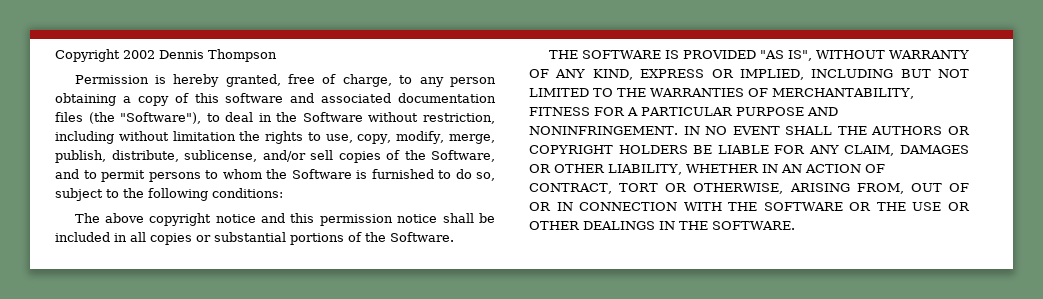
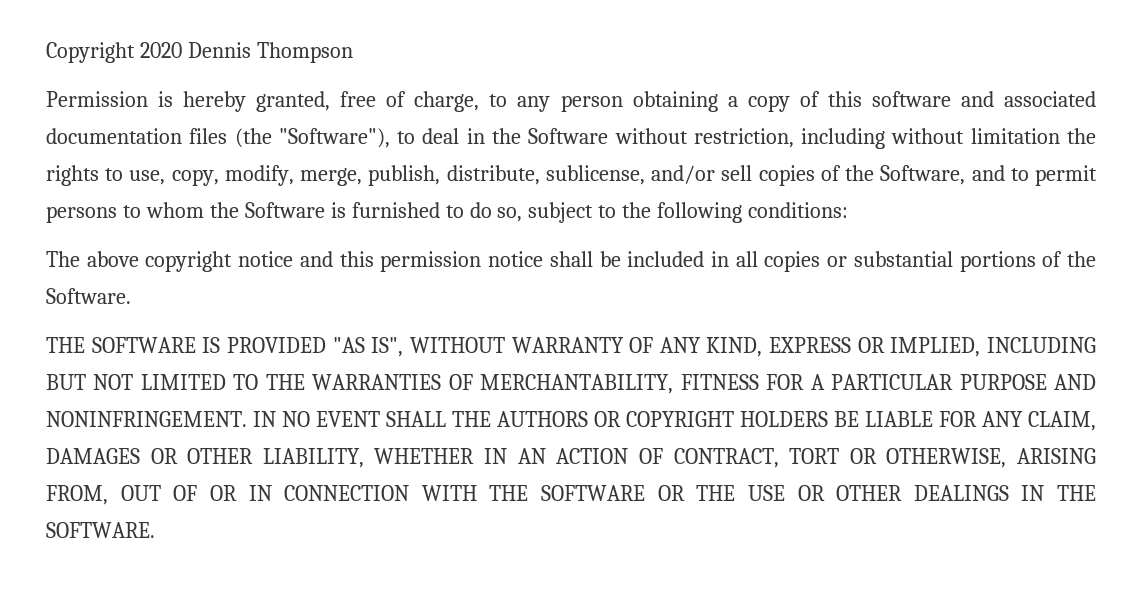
[123,50,155,59] 2002 -> [139,42,182,58] 2020

